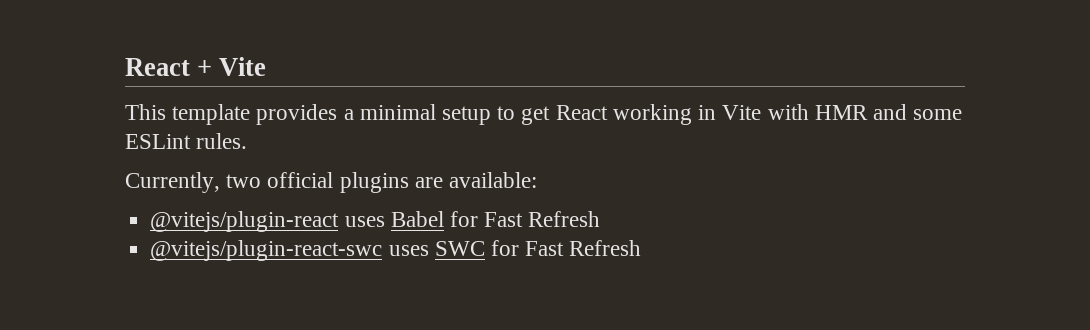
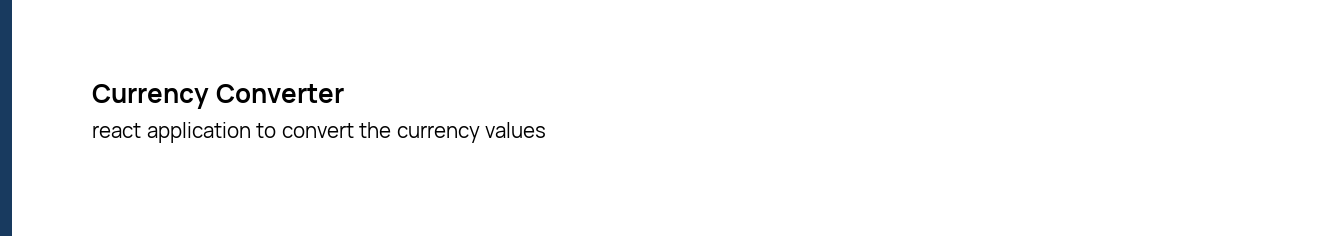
[125,57,267,76] [125,104,963,125] [125,133,248,149] [125,172,538,193] [150,211,601,232] [150,240,642,261] React + Vite // This template provides a minimal setup to get React working in Vite with HMR and some ESLint rules. // Currently, two official plugins are available: // @vitejs/plugin-react uses Babel for Fast Refresh // @vitejs/plugin-react-swc uses SWC for Fast Refresh -> [92,84,345,109] [92,122,547,143] Currency Converter // react application to convert the currency values

